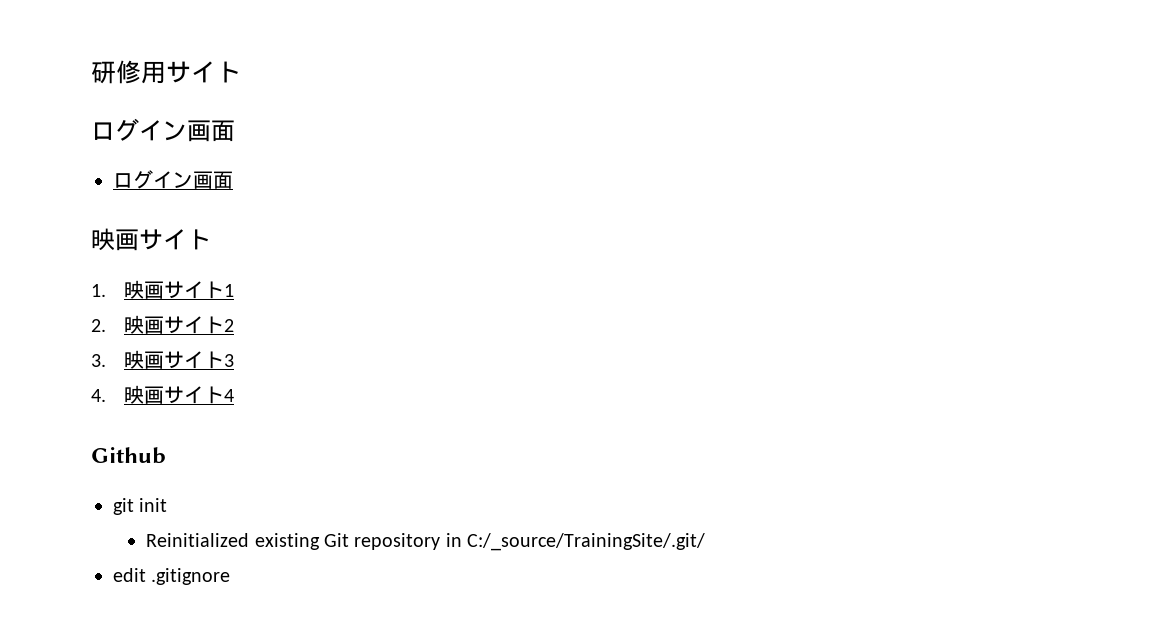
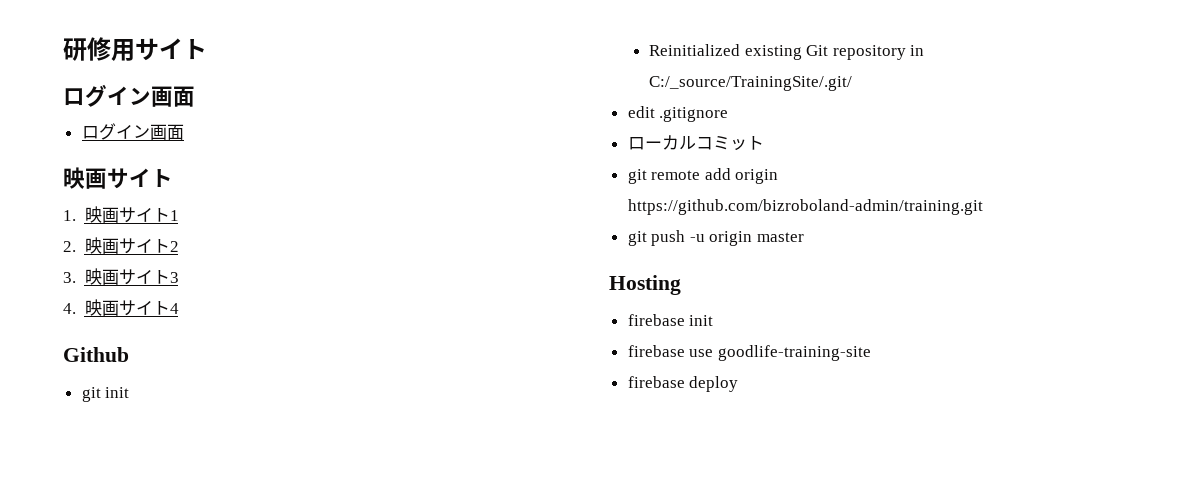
(231, 576) none -> [627,135,764,151] [627,168,779,184] [627,199,983,215] [627,230,805,246] [609,275,681,295] [627,314,714,326] [627,345,871,361] [627,376,739,392] // ローカルコミット // git remote add origin https://github.com/bizroboland-admin/training.git // git push -u origin master // Hosting // firebase init // firebase use goodlife-training-site // firebase deploy

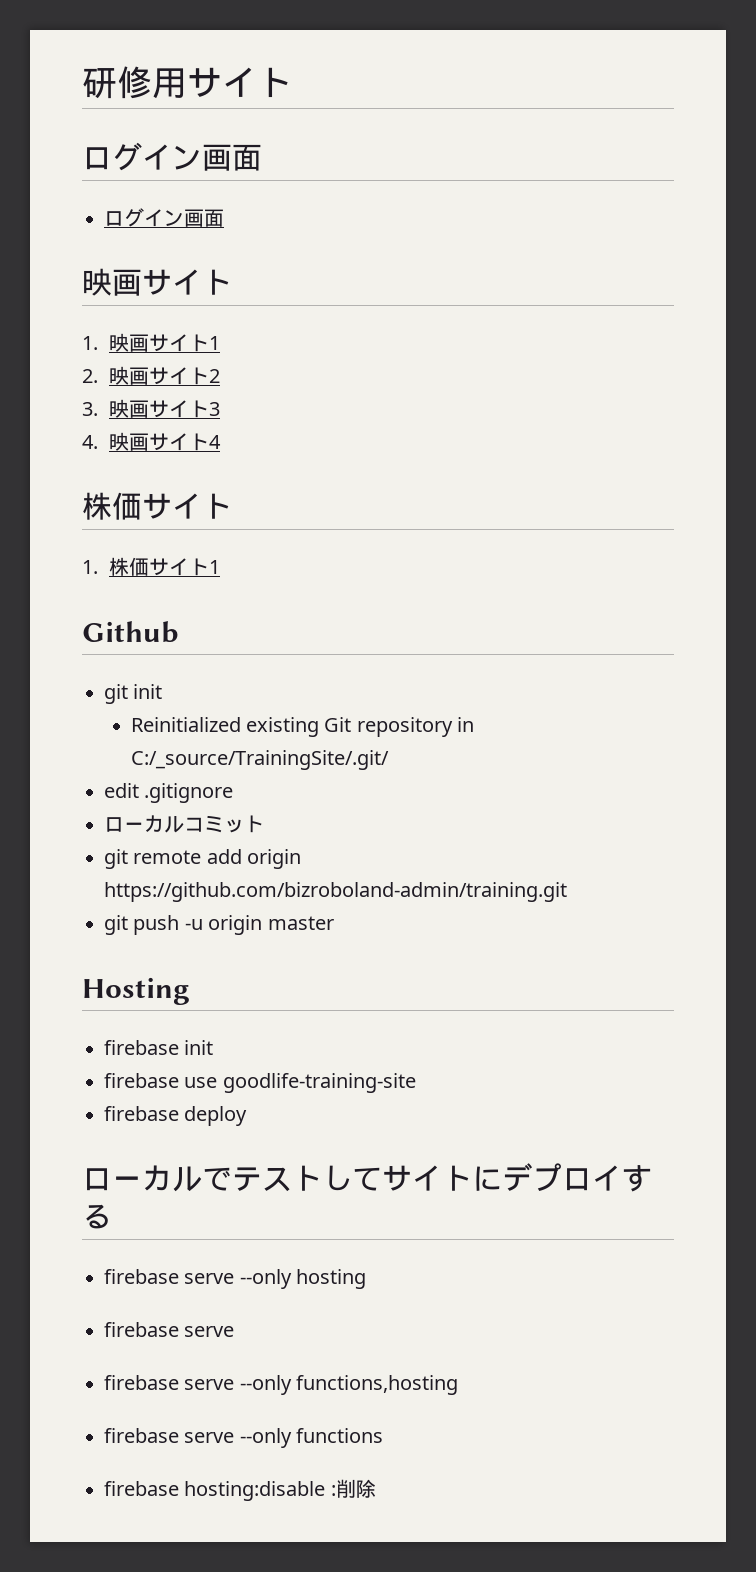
(179, 308) none -> [82,492,232,520] [82,557,220,576] // 株価サイト // 1.株価サイト1
(739, 384) none -> [82,1163,652,1192] [82,1204,112,1229] [104,1269,367,1289] [104,1322,235,1337] [104,1375,459,1395] [104,1428,384,1448] [104,1479,376,1501] // ローカルでテストしてサイトにデプロイする // firebase serve --only hosting // firebase serve // firebase serve --only functions,hosting // firebase serve --only functions // firebase hosting:disable :削除

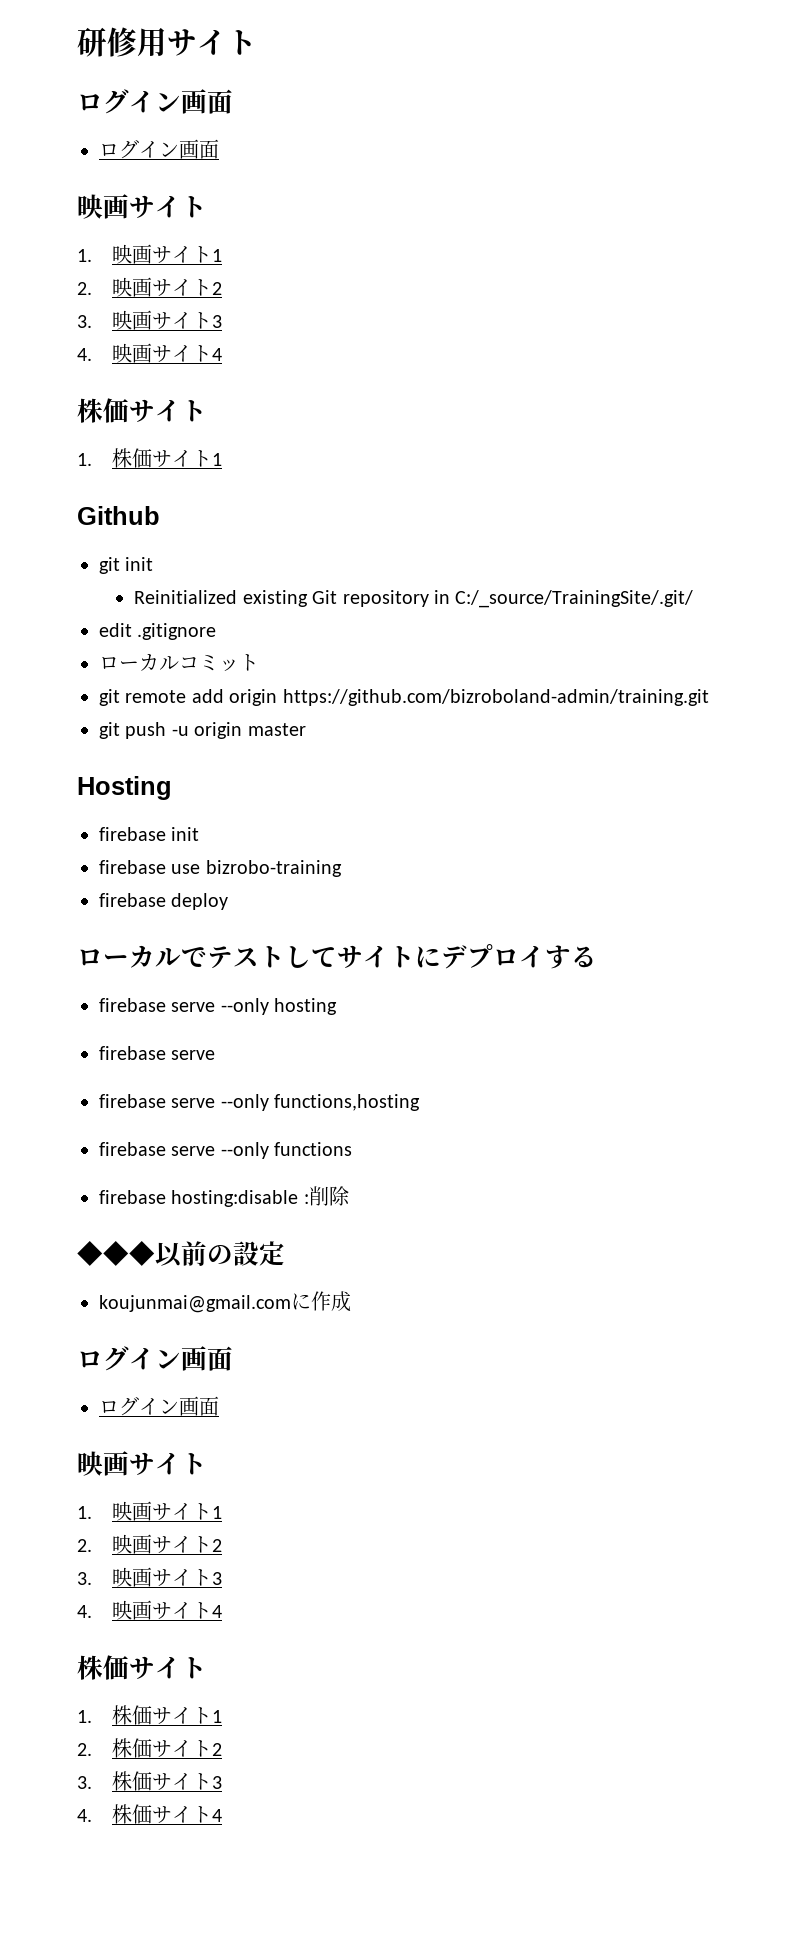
[222,1073,416,1093] goodlife-training-site -> [205,860,342,877] bizrobo-training
(376, 1488) none -> [77,1241,285,1267] [99,1291,351,1313] [77,1346,233,1371] [99,1396,219,1416] [77,1451,207,1476] [77,1501,223,1521] [77,1534,223,1554] [77,1567,223,1587] [77,1600,223,1620] [77,1655,207,1680] [77,1705,223,1725] [77,1738,223,1758] [77,1771,223,1791] [77,1804,223,1824] // ◆◆◆以前の設定 // koujunmai@gmail.comに作成 // ログイン画面 // ログイン画面 // 映画サイト // 1.映画サイト1 // 2.映画サイト2 // 3.映画サイト3 // 4.映画サイト4 // 株価サイト // 1.株価サイト1 // 2.株価サイト2 // 3.株価サイト3 // 4.株価サイト4

